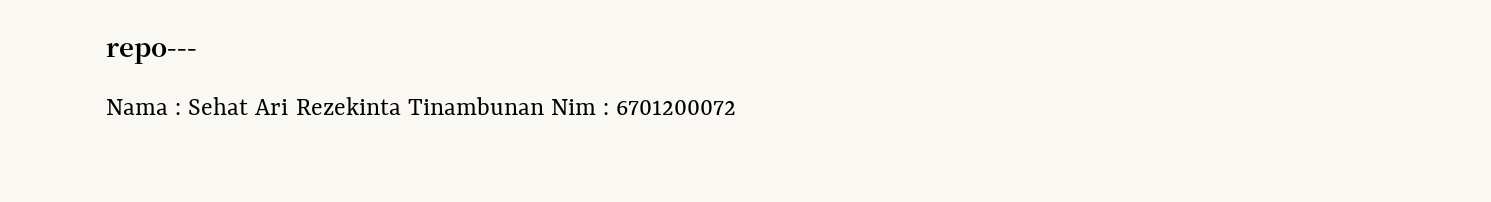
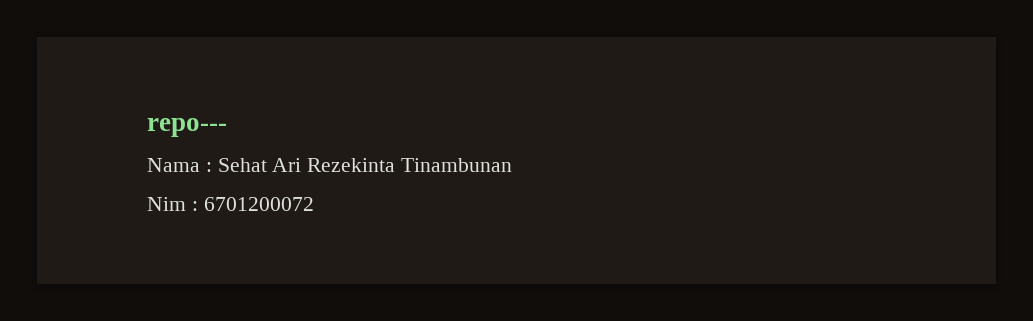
(544, 106) none -> (513, 165) //

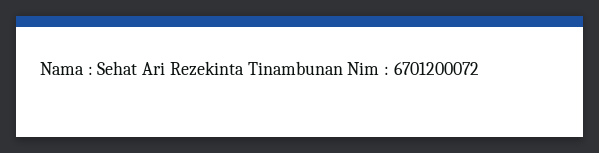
[147,118,227,137] repo--- // -> (40, 68) none
(513, 165) // -> (343, 68) none

